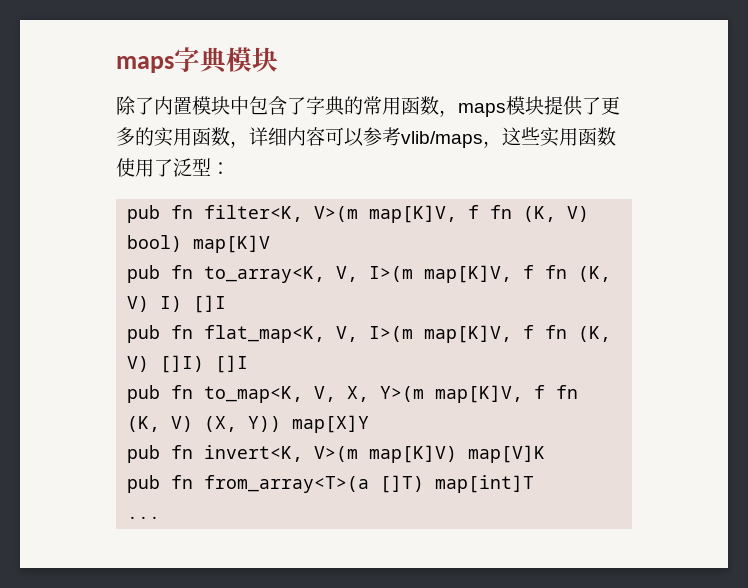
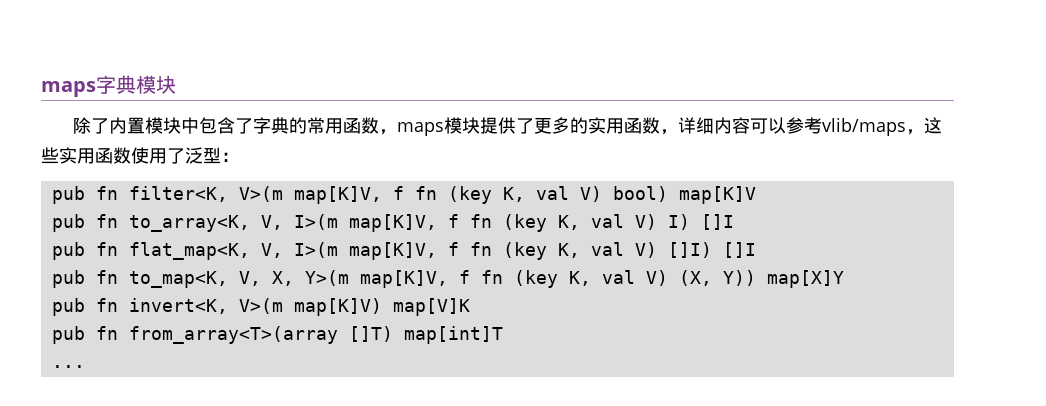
[523,206,557,222] (K, -> [447,186,569,204] (key K, val
[578,266,612,282] (K, -> [502,214,624,232] (key K, val
[578,326,612,342] (K, -> [502,242,624,260] (key K, val
[127,416,161,432] (K, -> [513,270,635,288] (key K, val
[204,475,370,493] from_array<T>(a -> [128,326,338,344] from_array<T>(array

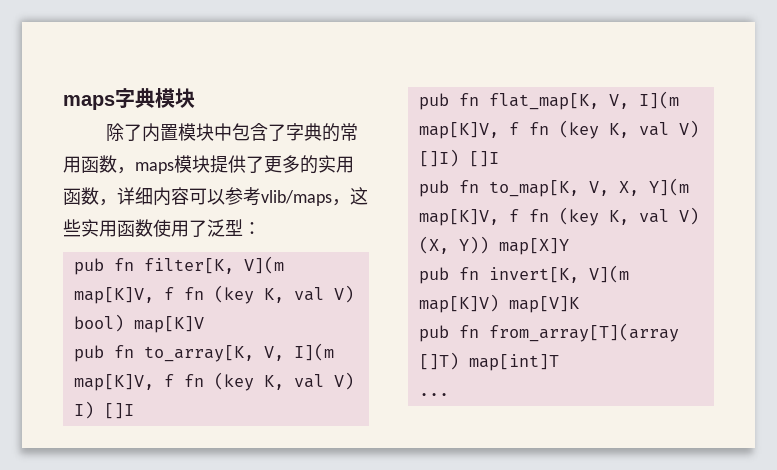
[128,186,283,202] filter<K, V>(m -> [143,256,284,274] filter[K, V](m
[128,214,338,232] to_array<K, V, I>(m -> [143,343,334,362] to_array[K, V, I](m
[128,242,338,260] flat_map<K, V, I>(m -> [488,91,679,110] flat_map[K, V, I](m
[128,271,228,288] to_map<K, -> [488,180,579,197] to_map[K,
[304,270,349,286] Y>(m -> [648,178,689,196] Y](m
[128,298,283,314] invert<K, V>(m -> [488,265,629,283] invert[K, V](m
[128,326,338,344] from_array<T>(array -> [488,323,679,342] from_array[T](array

